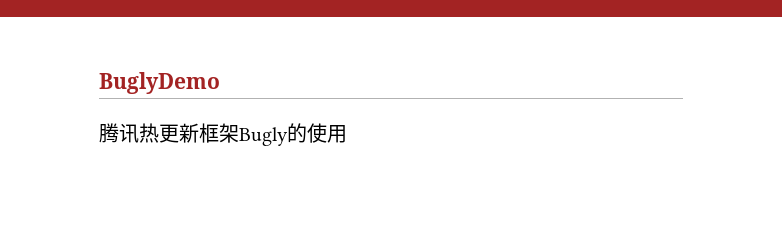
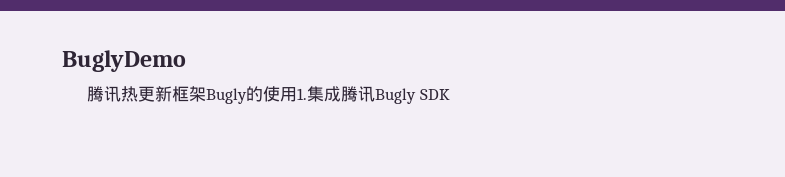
(347, 134) none -> [297,86,450,104] 1.集成腾讯Bugly SDK

